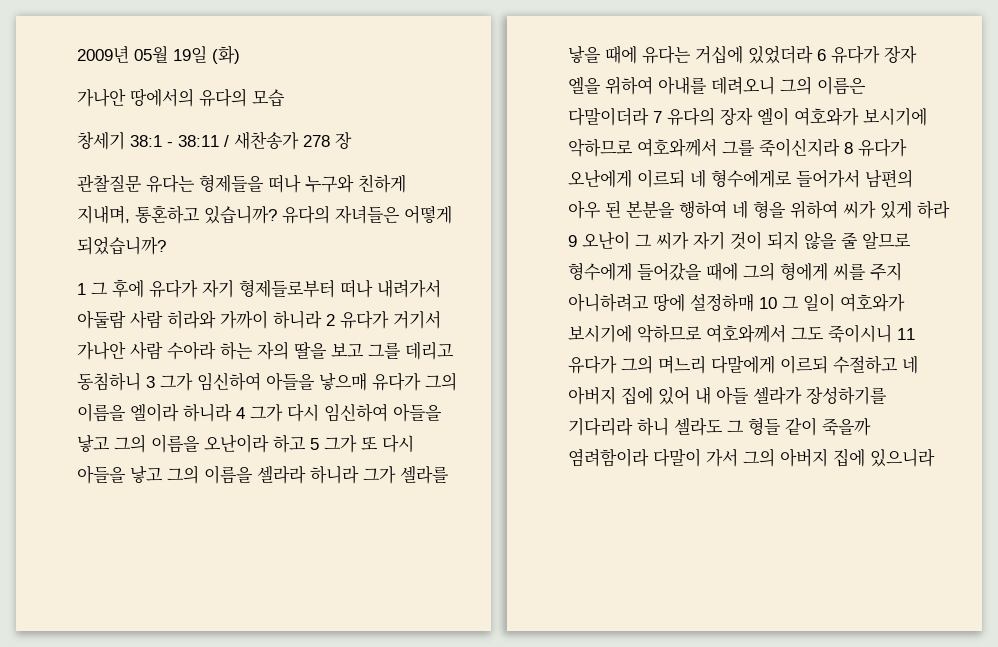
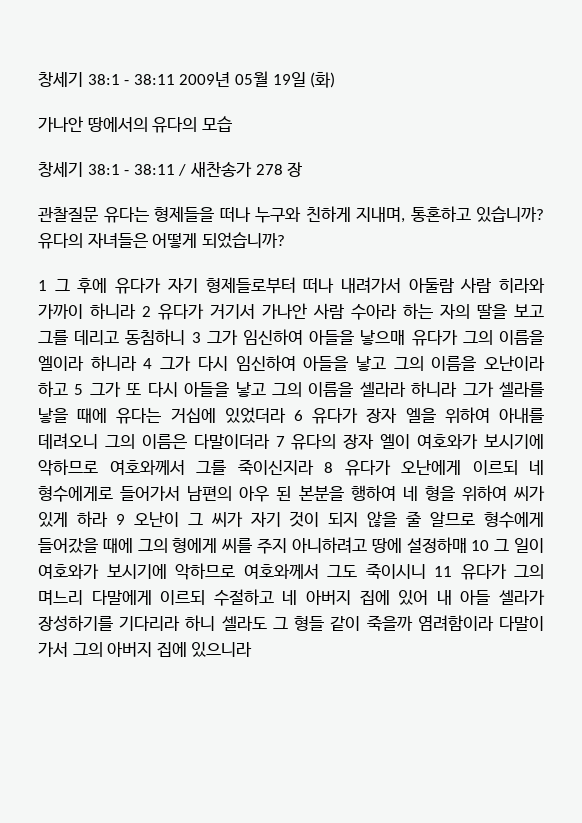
(77, 54) none -> [38,72,175,87] 창세기 38:1 - 38:11

